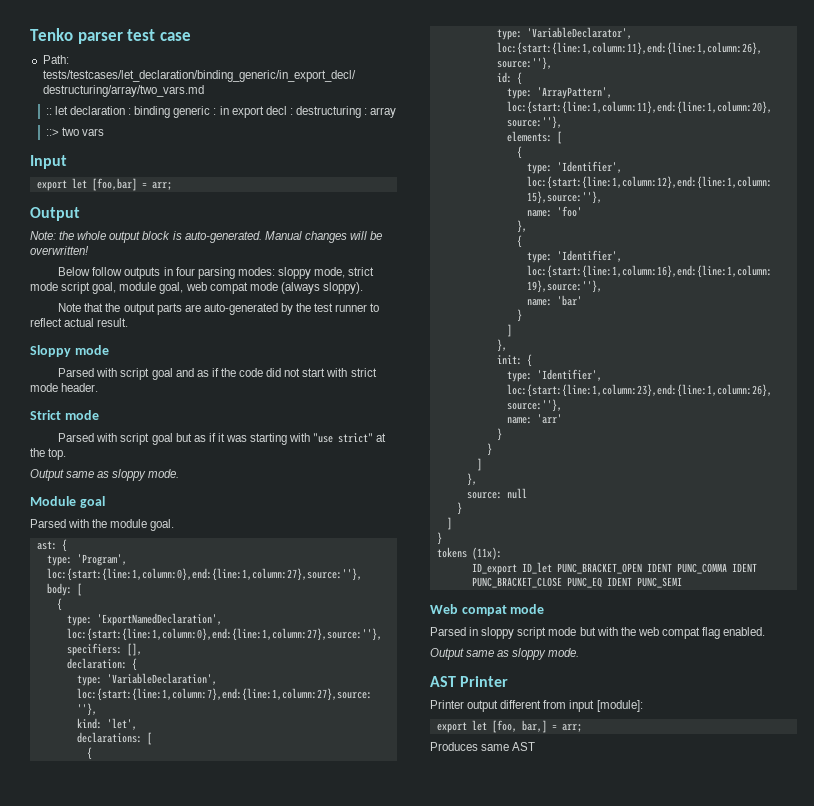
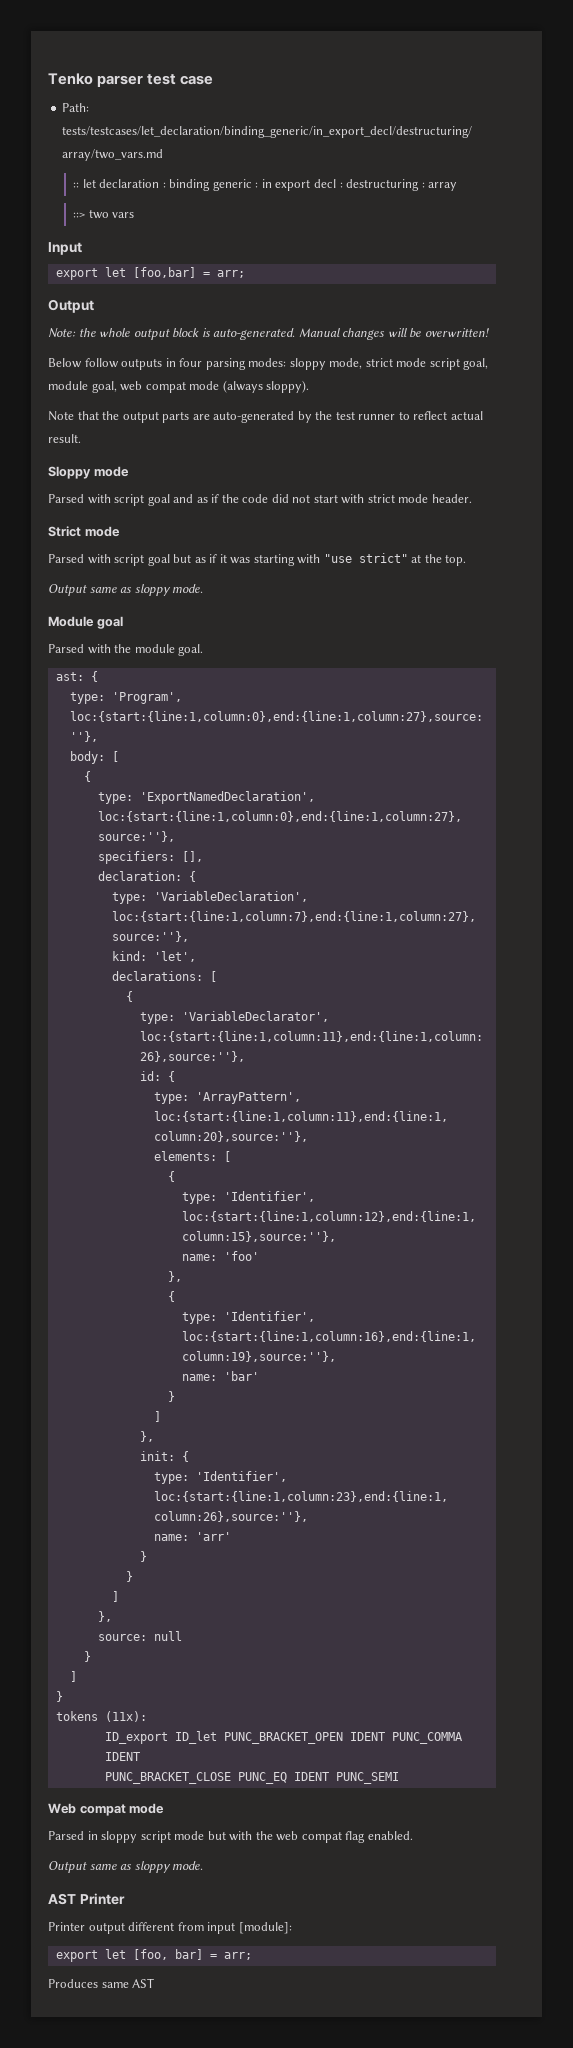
[521,720,547,733] bar,] -> [174,1949,203,1960] bar]

